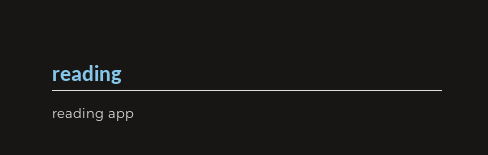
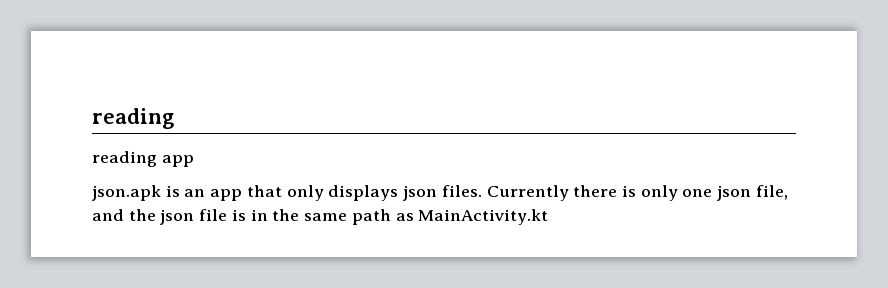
(134, 116) none -> [92,185,788,201] [92,209,549,225] // json.apk is an app that only displays json files. Currently there is only one json file, and the json file is in the same path as MainActivity.kt

